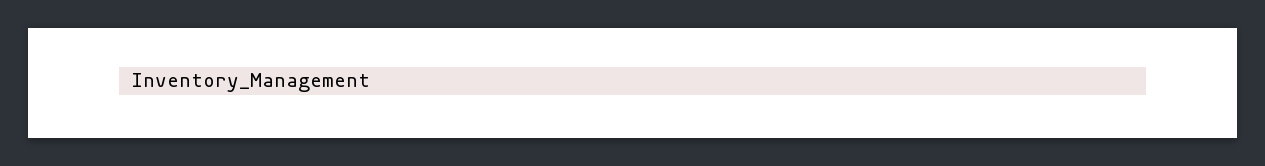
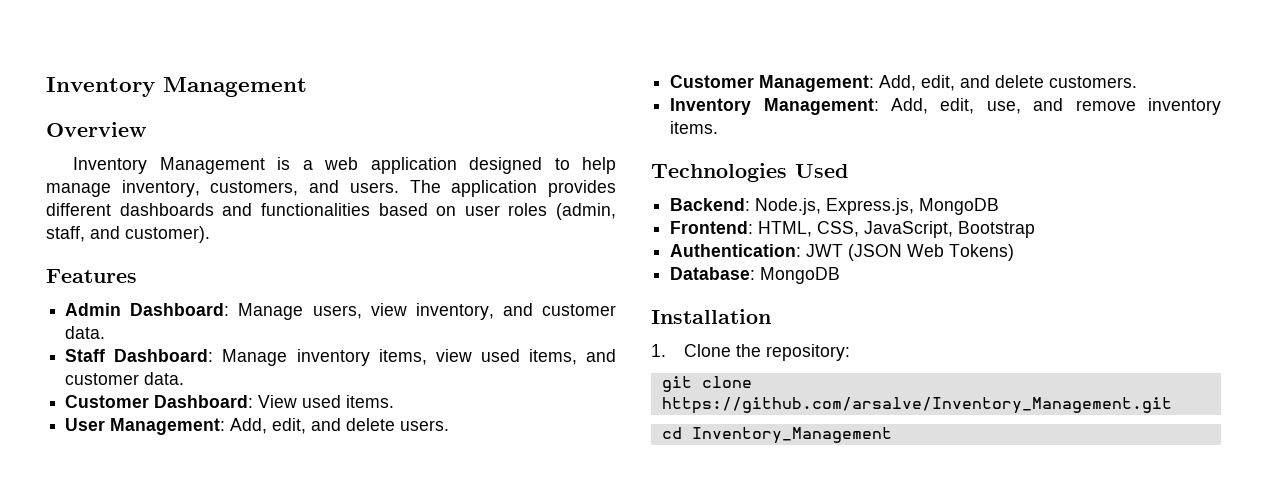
(131, 82) none -> [46,77,307,97] [46,122,146,137] [73,157,617,174] [46,180,616,197] [46,203,616,220] [46,226,210,243] [46,269,137,283] [65,303,616,320] [65,326,106,339] [65,349,616,366] [65,372,185,385] [65,395,395,408] [65,418,450,435] [670,75,1138,92] [670,98,1221,115] [670,121,719,134] [651,163,848,182] [670,198,1000,215] [670,221,1036,238] [670,244,1015,261] [670,267,841,284] [651,309,771,324] [651,344,850,361] [661,376,752,392] [661,397,1172,414] [661,427,682,439] Inventory Management // Overview // Inventory Management is a web application designed to help manage inventory, customers, and users. The application provides different dashboards and functionalities based on user roles (admin, staff, and customer). // Features // Admin Dashboard: Manage users, view inventory, and customer data. // Staff Dashboard: Manage inventory items, view used items, and customer data. // Customer Dashboard: View used items. // User Management: Add, edit, and delete users. // Customer Management: Add, edit, and delete customers. // Inventory Management: Add, edit, use, and remove inventory items. // Technologies Used // Backend: Node.js, Express.js, MongoDB // Frontend: HTML, CSS, JavaScript, Bootstrap // Authentication: JWT (JSON Web Tokens) // Database: MongoDB // Installation // 1. Clone the repository: // git clone https://github.com/arsalve/Inventory_Management.git // cd

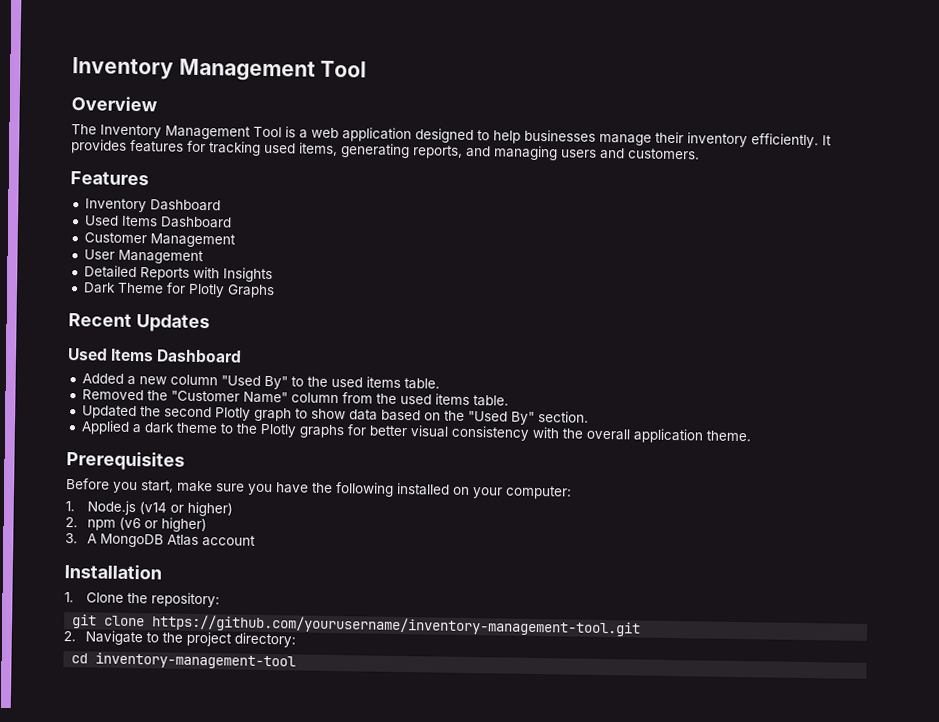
[46,77,307,97] Inventory Management -> [72,57,368,82] Inventory Management Tool
[73,157,265,174] Inventory Management -> [71,124,282,140] The Inventory Management Tool
[46,180,616,197] [46,203,616,220] [46,226,210,243] [46,269,137,283] [65,303,616,320] [65,326,106,339] [65,349,616,366] [65,372,185,385] [65,395,395,408] [65,418,450,435] [670,75,1138,92] [670,98,1221,115] [670,121,719,134] [651,163,848,182] [670,198,1000,215] [670,221,1036,238] [670,244,1015,261] [670,267,841,284] manage inventory, customers, and users. The application provides different dashboards and functionalities based on user roles (admin, staff, and customer). // Features // Admin Dashboard: Manage users, view inventory, and customer data. // Staff Dashboard: Manage inventory items, view used items, and customer data. // Customer Dashboard: View used items. // User Management: Add, edit, and delete users. // Customer Management: Add, edit, and delete customers. // Inventory Management: Add, edit, use, and remove inventory items. // Technologies Used // Backend: Node.js, Express.js, MongoDB // Frontend: HTML, CSS, JavaScript, Bootstrap // Authentication: JWT (JSON Web Tokens) // Database: MongoDB -> [524,129,832,149] [71,139,700,161] [70,171,149,186] [84,198,221,213] [83,215,232,229] [83,232,236,248] [83,249,204,265] [83,265,273,283] [82,282,275,299] [68,313,210,333] [67,348,243,363] [81,373,440,390] [81,389,509,407] [81,405,589,425] [80,420,751,444] [66,451,185,471] [66,478,572,500] [65,500,233,517] [65,516,207,533] [65,533,256,548] businesses manage their inventory efficiently. It provides features for tracking used items, generating reports, and managing users and customers. // Features // Inventory Dashboard // Used Items Dashboard // Customer Management // User Management // Detailed Reports with Insights // Dark Theme for Plotly Graphs // Recent Updates // Used Items Dashboard // Added a new column "Used By" to the used items table. // Removed the "Customer Name" column from the used items table. // Updated the second Plotly graph to show data based on the "Used By" section. // Applied a dark theme to the Plotly graphs for better visual consistency with the overall application theme. // Prerequisites // Before you start, make sure you have the following installed on your computer: // 1. Node.js (v14 or higher) // 2. npm (v6 or higher) // 3. A MongoDB Atlas account
[661,397,1172,414] https://github.com/arsalve/Inventory_Management.git -> [151,614,642,637] [63,630,296,648] https://github.com/yourusername/inventory-management-tool.git // 2. Navigate to the project directory:
[691,427,892,444] Inventory_Management -> [95,652,297,670] inventory-management-tool

